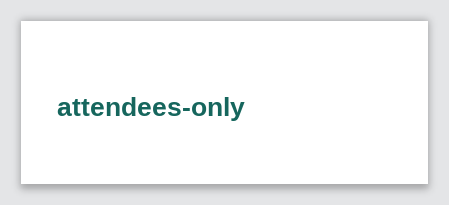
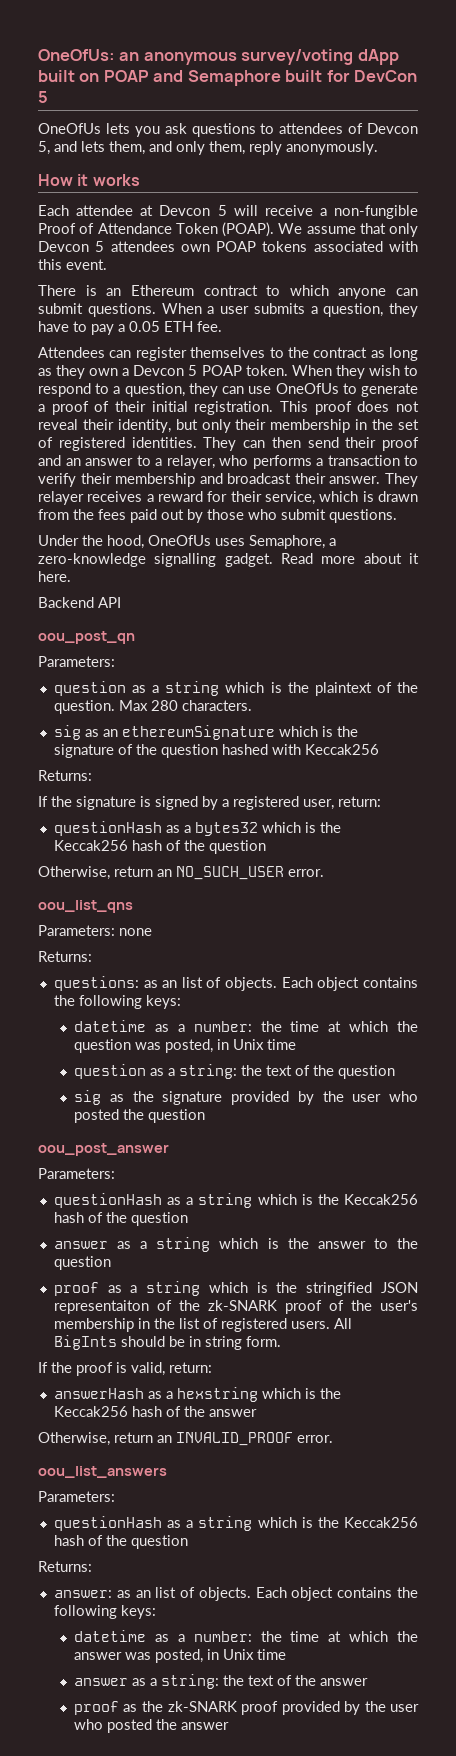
[57,97,245,121] attendees-only -> [38,49,399,65] [38,70,418,86] [38,91,48,103] [38,123,418,137] [38,141,378,155] [38,174,140,186] [38,205,418,219] [38,222,418,237] [38,241,418,252] [38,259,107,270] [38,285,418,299] [38,303,418,317] [38,321,222,335] [38,347,418,361] [38,365,418,379] [38,383,419,397] [38,401,420,415] [38,419,420,433] [38,437,419,451] [38,455,418,469] [38,473,418,487] [38,491,418,505] [38,509,397,523] [38,535,336,549] [38,553,419,567] [38,571,71,582] [38,597,121,608] [38,631,135,644] [38,656,115,667] [53,681,419,696] [53,700,252,714] [53,725,358,740] [53,744,379,758] [38,770,92,781] [38,796,381,810] [53,821,341,836] [53,840,266,854] [38,866,324,880] [38,900,133,913] [38,925,152,936] [38,951,92,962] [53,976,418,991] [53,995,181,1009] [73,1020,418,1032] [73,1039,296,1053] [73,1064,395,1079] [73,1090,418,1105] [73,1109,205,1123] [38,1143,169,1156] [38,1168,115,1179] [53,1193,418,1208] [53,1212,188,1226] [53,1237,419,1252] [53,1256,111,1270] [53,1281,418,1296] [53,1300,419,1314] [53,1318,352,1332] [53,1335,281,1350] [38,1362,212,1376] [53,1387,341,1402] [53,1406,257,1417] [38,1432,333,1446] [38,1466,167,1478] [38,1491,115,1502] [53,1516,418,1531] [53,1535,188,1549] [38,1561,92,1572] [53,1587,419,1601] [53,1605,156,1619] [73,1630,418,1642] [73,1649,286,1663] [73,1674,368,1689] [73,1701,419,1715] [73,1719,229,1733] OneOfUs: an anonymous survey/voting dApp built on POAP and Semaphore built for DevCon 5 // OneOfUs lets you ask questions to attendees of Devcon 5, and lets them, and only them, reply anonymously. // How it works // Each attendee at Devcon 5 will receive a non-fungible Proof of Attendance Token (POAP). We assume that only Devcon 5 attendees own POAP tokens associated with this event. // There is an Ethereum contract to which anyone can submit questions. When a user submits a question, they have to pay a 0.05 ETH fee. // Attendees can register themselves to the contract as long as they own a Devcon 5 POAP token. When they wish to respond to a question, they can use OneOfUs to generate a proof of their initial registration. This proof does not reveal their identity, but only their membership in the set of registered identities. They can then send their proof and an answer to a relayer, who performs a transaction to verify their membership and broadcast their answer. They relayer receives a reward for their service, which is drawn from the fees paid out by those who submit questions. // Under the hood, OneOfUs uses Semaphore, a zero-knowledge signalling gadget. Read more about it here. // Backend API // oou_post_qn // Parameters: // question as a string which is the plaintext of the question. Max 280 characters. // sig as an ethereumSignature which is the signature of the question hashed with Keccak256 // Returns: // If the signature is signed by a registered user, return: // questionHash as a bytes32 which is the Keccak256 hash of the question // Otherwise, return an NO_SUCH_USER error. // oou_list_qns // Parameters: none // Returns: // questions: as an list of objects. Each object contains the following keys: // datetime as a number: the time at which the question was posted, in Unix time // question as a string: the text of the question // sig as the signature provided by the user who posted the question // oou_post_answer // Parameters: // questionHash as a string which is the Keccak256 hash of the question // answer as a string which is the answer to the question // proof as a string which is the stringified JSON representaiton of the zk-SNARK proof of the user's membership in the list of registered users. All BigInts should be in string form. // If the proof is valid, return: // answerHash as a hexstring which is the Keccak256 hash of the answer // Otherwise, return an INVALID_PROOF error. // oou_list_answers // Parameters: // questionHash as a string which is the Keccak256 hash of the question // Returns: // answer: as an list of objects. Each object contains the following keys: // datetime as a number: the time at which the answer was posted, in Unix time // answer as a string: the text of the answer // proof as the zk-SNARK proof provided by the user who posted the answer

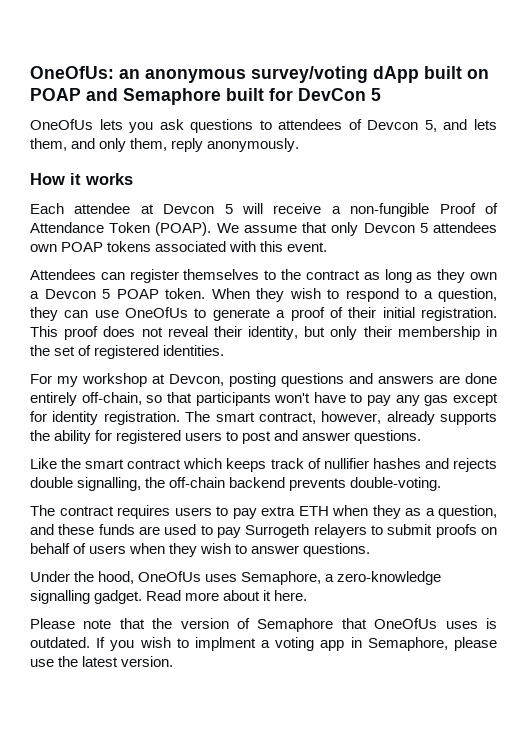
[38,285,418,299] [38,303,418,317] [38,321,222,335] // There is an Ethereum contract to which anyone can submit questions. When a user submits a question, they have to pay a 0.05 ETH fee. -> (328, 247) none
[203,437,419,451] [38,455,418,469] [38,473,418,487] [38,491,418,505] [38,509,326,523] They can then send their proof and an answer to a relayer, who performs a transaction to verify their membership and broadcast their answer. They relayer receives a reward for their service, which is drawn from the fees paid out by those who submit -> [30,373,497,387] [30,392,498,406] [30,411,497,425] [30,430,422,444] [30,458,498,472] [30,477,442,491] [30,505,497,519] [30,524,497,538] [30,543,300,557] // For my workshop at Devcon, posting questions and answers are done entirely off-chain, so that participants won't have to pay any gas except for identity registration. The smart contract, however, already supports the ability for registered users to post and answer questions. // Like the smart contract which keeps track of nullifier hashes and rejects double signalling, the off-chain backend prevents double-voting. // The contract requires users to pay extra ETH when they as a question, and these funds are used to pay Surrogeth relayers to submit proofs on behalf of users when they wish to answer
[38,597,121,608] [38,631,135,644] [38,656,115,667] [53,681,419,696] [53,700,252,714] [53,725,358,740] [53,744,379,758] [38,770,92,781] [38,796,381,810] [53,821,341,836] [53,840,266,854] [38,866,324,880] [38,900,133,913] [38,925,152,936] [38,951,92,962] [53,976,418,991] [53,995,181,1009] [73,1020,418,1032] [73,1039,296,1053] [73,1064,395,1079] [73,1090,418,1105] [73,1109,205,1123] [38,1143,169,1156] [38,1168,115,1179] [53,1193,418,1208] [53,1212,188,1226] [53,1237,419,1252] [53,1256,111,1270] [53,1281,418,1296] [53,1300,419,1314] [53,1318,352,1332] [53,1335,281,1350] [38,1362,212,1376] [53,1387,341,1402] [53,1406,257,1417] [38,1432,333,1446] [38,1466,167,1478] [38,1491,115,1502] [53,1516,418,1531] [53,1535,188,1549] [38,1561,92,1572] [53,1587,419,1601] [53,1605,156,1619] [73,1630,418,1642] [73,1649,286,1663] [73,1674,368,1689] [73,1701,419,1715] [73,1719,229,1733] Backend API // oou_post_qn // Parameters: // question as a string which is the plaintext of the question. Max 280 characters. // sig as an ethereumSignature which is the signature of the question hashed with Keccak256 // Returns: // If the signature is signed by a registered user, return: // questionHash as a bytes32 which is the Keccak256 hash of the question // Otherwise, return an NO_SUCH_USER error. // oou_list_qns // Parameters: none // Returns: // questions: as an list of objects. Each object contains the following keys: // datetime as a number: the time at which the question was posted, in Unix time // question as a string: the text of the question // sig as the signature provided by the user who posted the question // oou_post_answer // Parameters: // questionHash as a string which is the Keccak256 hash of the question // answer as a string which is the answer to the question // proof as a string which is the stringified JSON representaiton of the zk-SNARK proof of the user's membership in the list of registered users. All BigInts should be in string form. // If the proof is valid, return: // answerHash as a hexstring which is the Keccak256 hash of the answer // Otherwise, return an INVALID_PROOF error. // oou_list_answers // Parameters: // questionHash as a string which is the Keccak256 hash of the question // Returns: // answer: as an list of objects. Each object contains the following keys: // datetime as a number: the time at which the answer was posted, in Unix time // answer as a string: the text of the answer // proof as the zk-SNARK proof provided by the user who posted the answer -> [30,618,497,632] [30,637,498,651] [30,656,174,667] Please note that the version of Semaphore that OneOfUs uses is outdated. If you wish to implment a voting app in Semaphore, please use the latest version.

